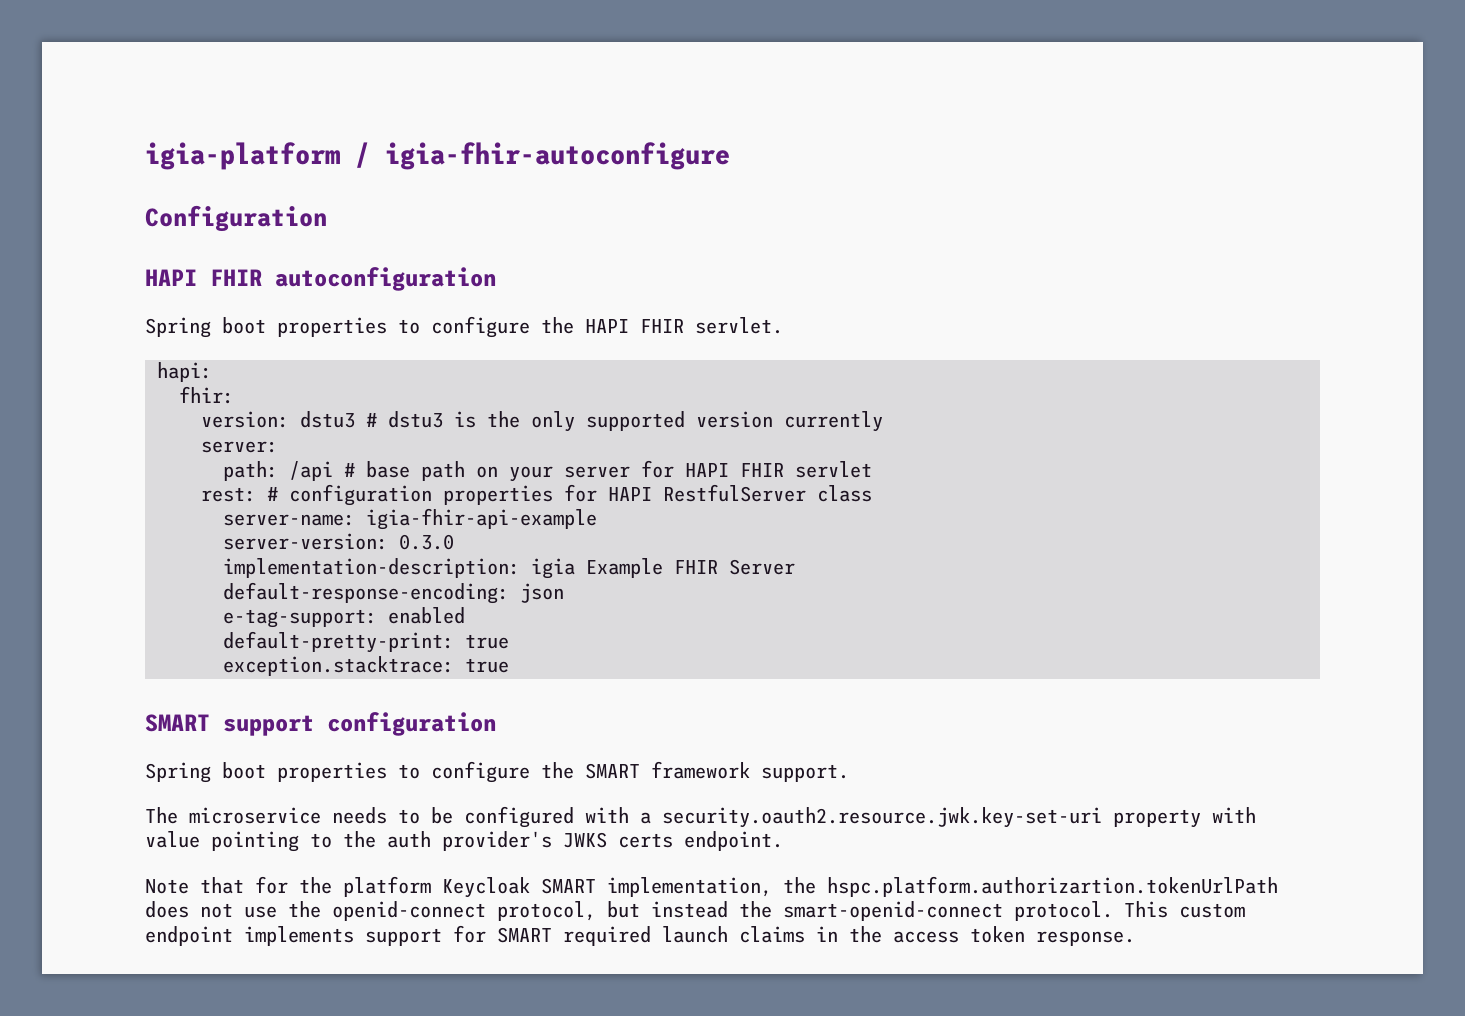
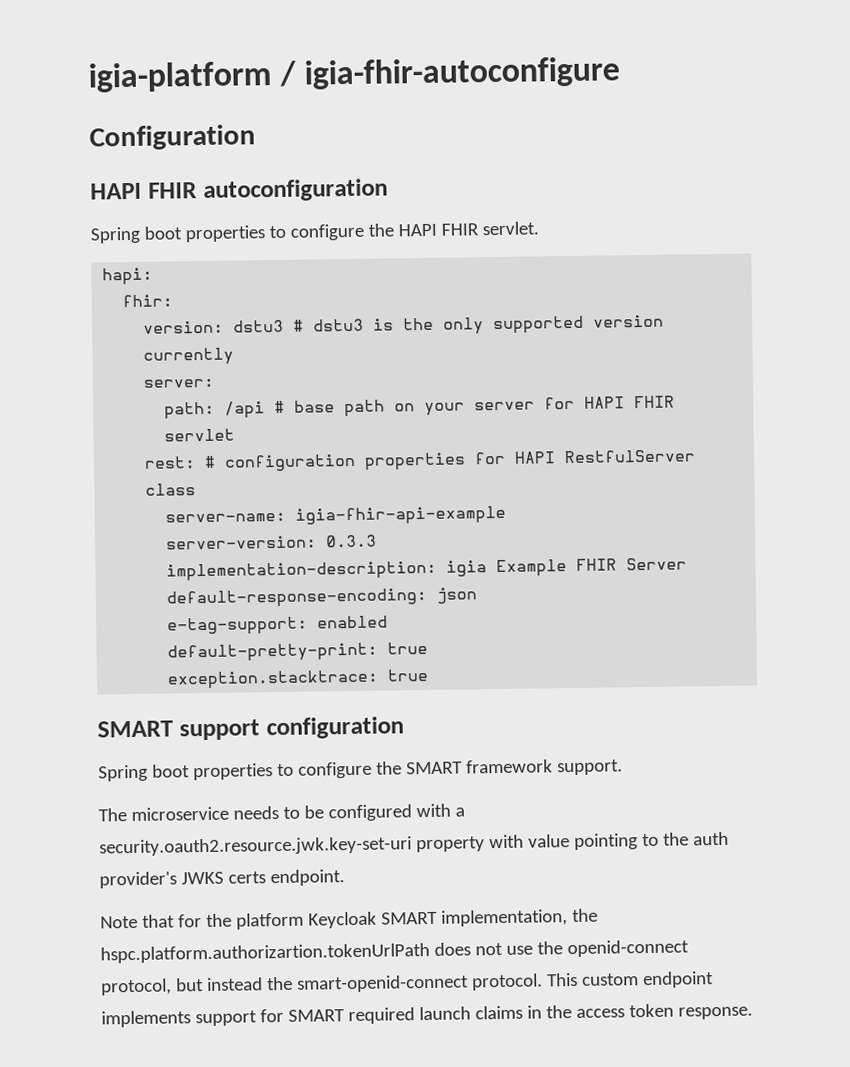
[399,534,454,550] 0.3.0 -> [326,534,378,548] 0.3.3

